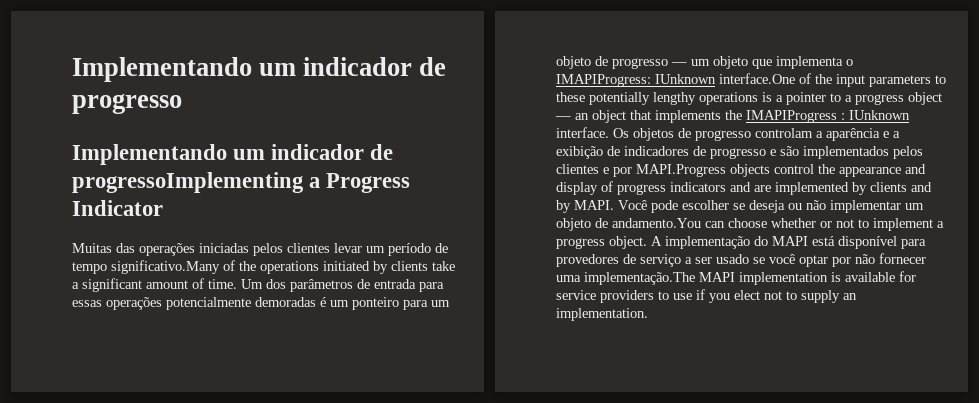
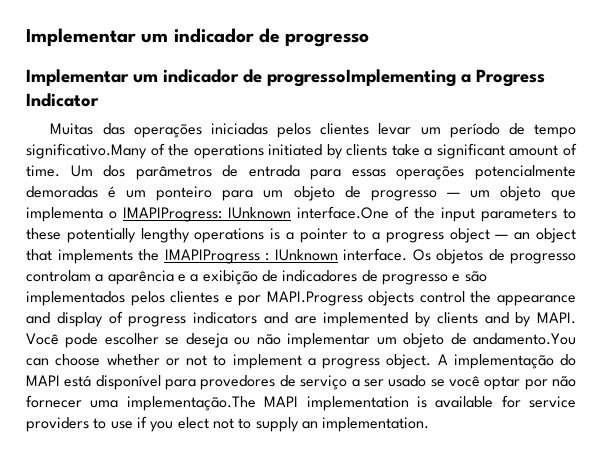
[72,57,252,82] Implementando -> [26,28,136,47] Implementar
[72,144,227,165] Implementando -> [26,69,129,86] Implementar

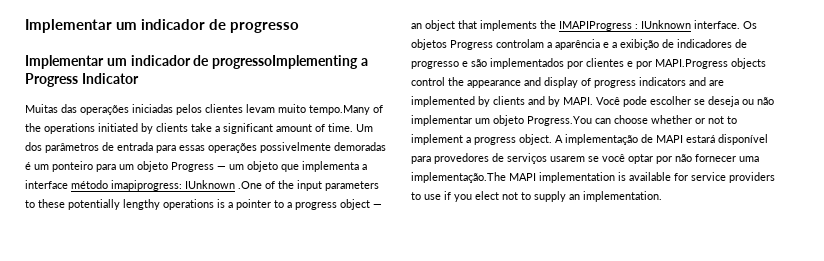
[378,123,577,138] [26,143,147,159] levar um período de tempo significativo.Many -> [246,104,370,115] levam muito tempo.Many
[474,165,576,180] potencialmente -> [260,142,331,153] possivelmente
[344,186,437,201] de progresso -> [171,162,214,172] Progress
[109,206,389,222] o IMAPIProgress: IUnknown interface.One -> [362,164,367,170] [25,180,262,191] a interface método imapiprogress: IUnknown .One
[488,249,576,264] de progresso -> [450,40,493,50] Progress
[130,291,165,306] pelos -> [567,61,583,69] por
[450,333,576,345] de andamento.You -> [527,116,592,126] Progress.You
[560,354,576,366] [26,375,92,387] do MAPI está -> [641,134,715,143] de MAPI estará
[300,375,427,390] serviço a ser usado -> [507,153,585,164] serviços usarem

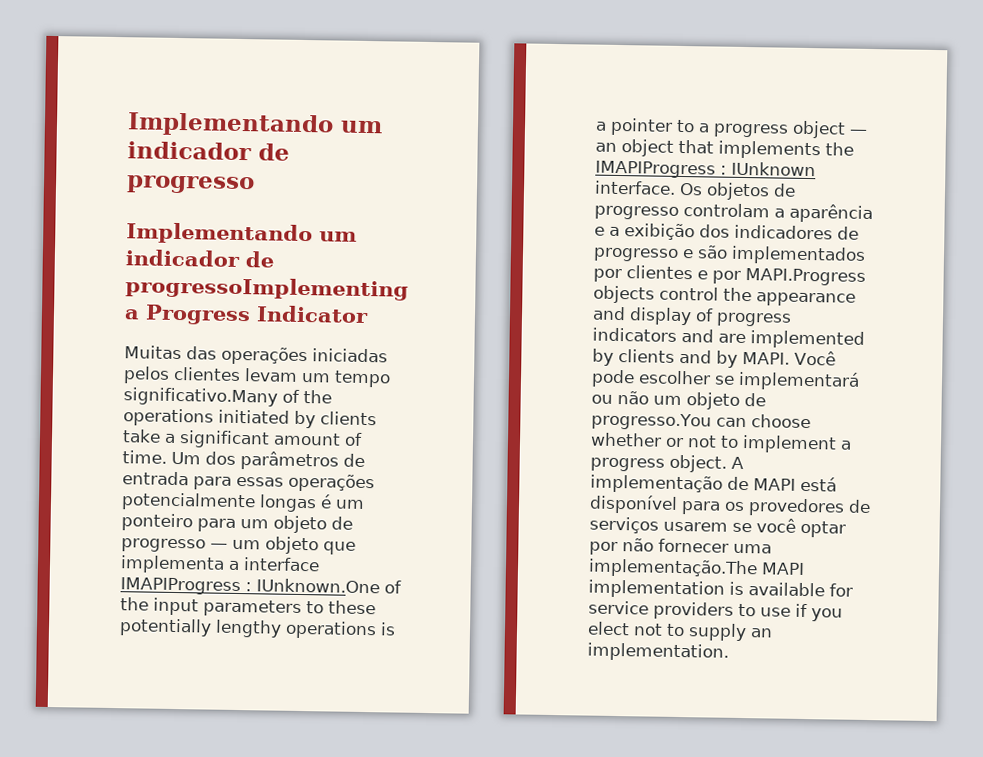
[25,19,112,33] Implementar -> [127,112,334,138] Implementando
[25,55,104,69] Implementar -> [126,222,313,246] Implementando
[278,104,370,115] muito tempo.Many -> [301,370,391,388] [123,387,278,407] um tempo significativo.Many
[260,142,386,153] possivelmente demoradas -> [121,492,317,513] potencialmente longas
[171,162,214,172] Progress -> [331,516,353,530] [121,538,206,553] de progresso
[71,180,262,191] método imapiprogress: IUnknown .One -> [120,577,380,596] IMAPIProgress : IUnknown.One
[450,40,493,50] Progress -> [773,183,796,197] [594,205,679,220] de progresso
[662,39,674,48] de -> [699,224,730,238] dos
[708,96,739,107] deseja -> [738,370,860,391] implementará
[411,115,592,126] implementar um objeto Progress.You -> [653,392,766,410] [591,412,712,431] um objeto de progresso.You
[686,135,715,143] estará -> [800,476,837,492] está
(431, 160) none -> [724,501,745,512] os

